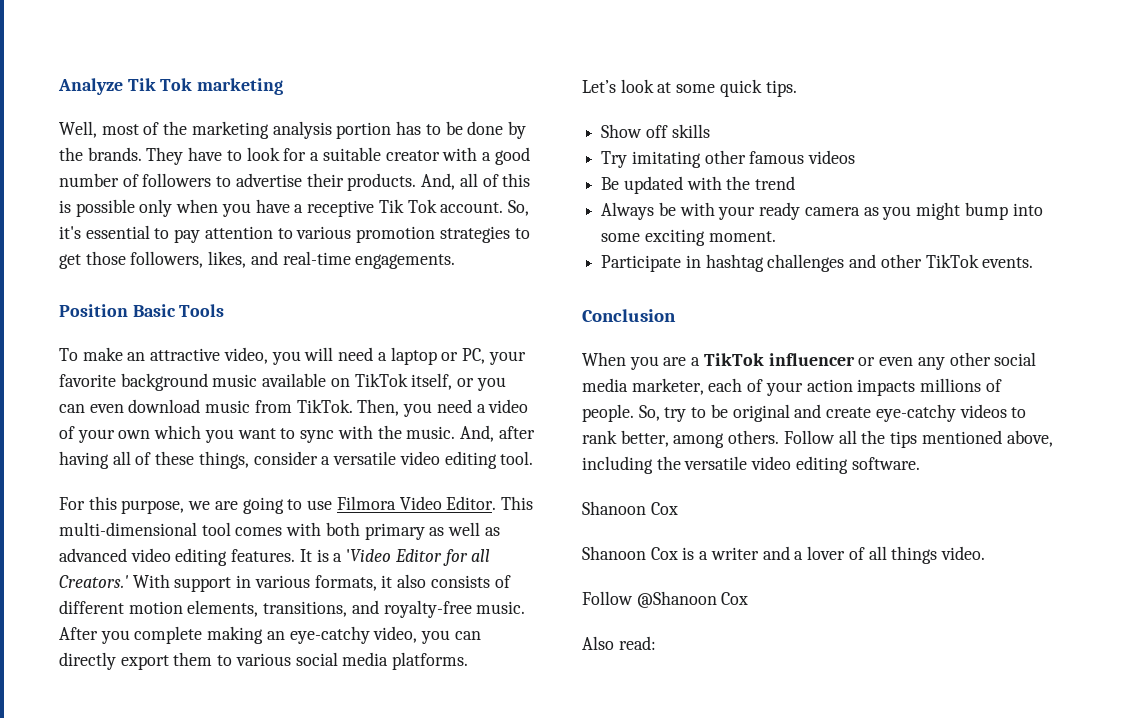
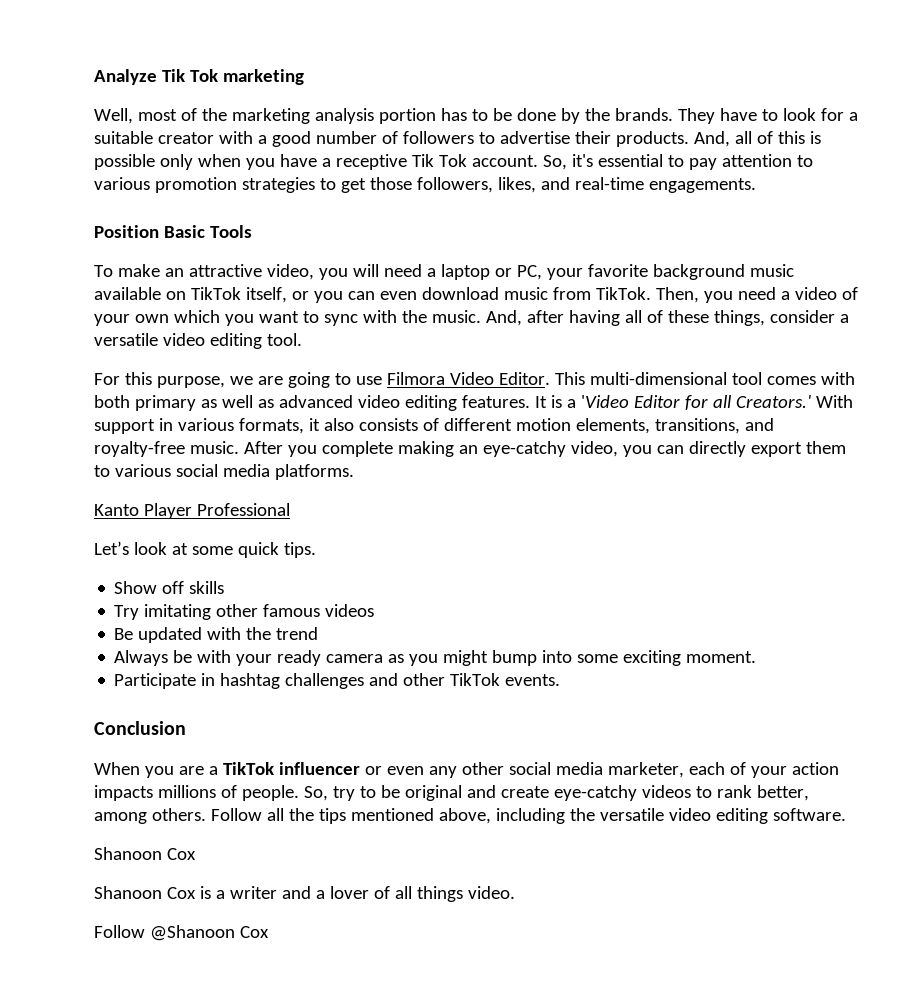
(469, 661) none -> [94,503,290,519] // Kanto Player Professional
[582,636,656,650] // Also read: -> (269, 932) none

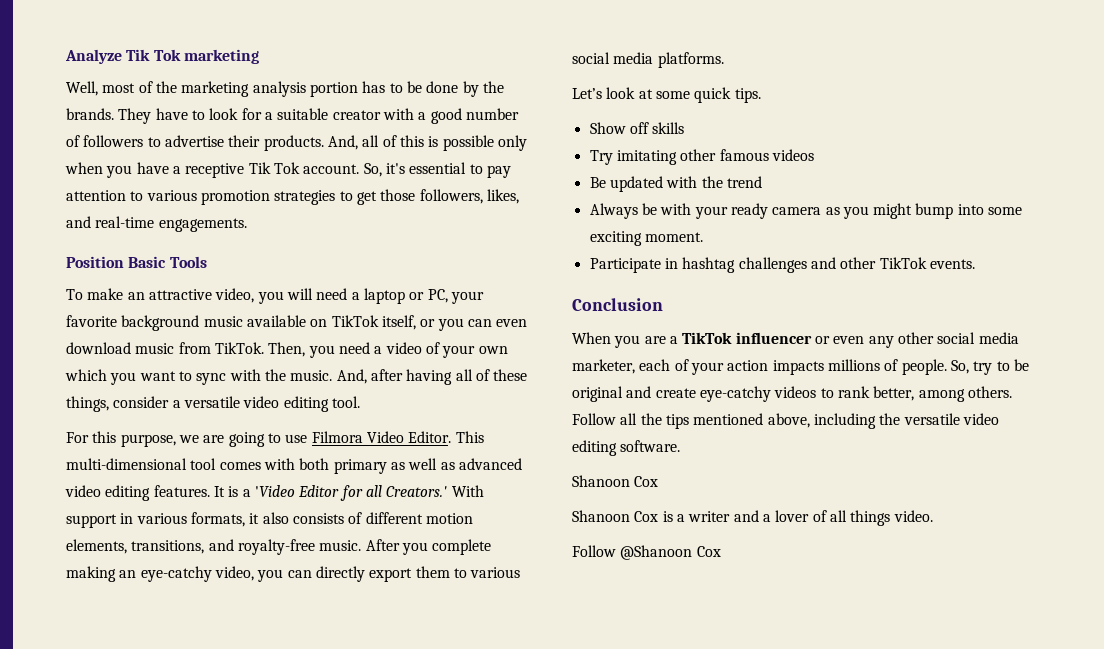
[94,503,290,519] // Kanto Player Professional -> (724, 60) none

